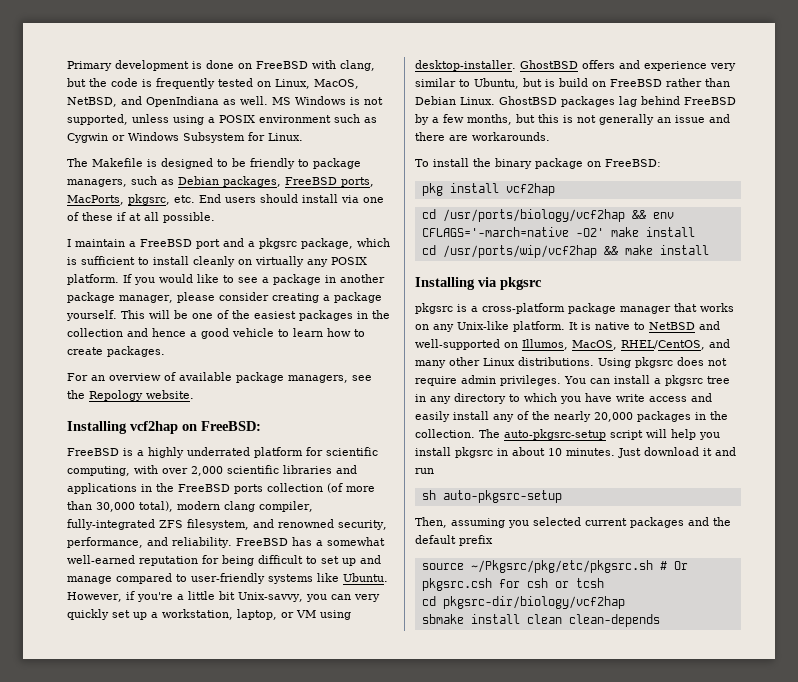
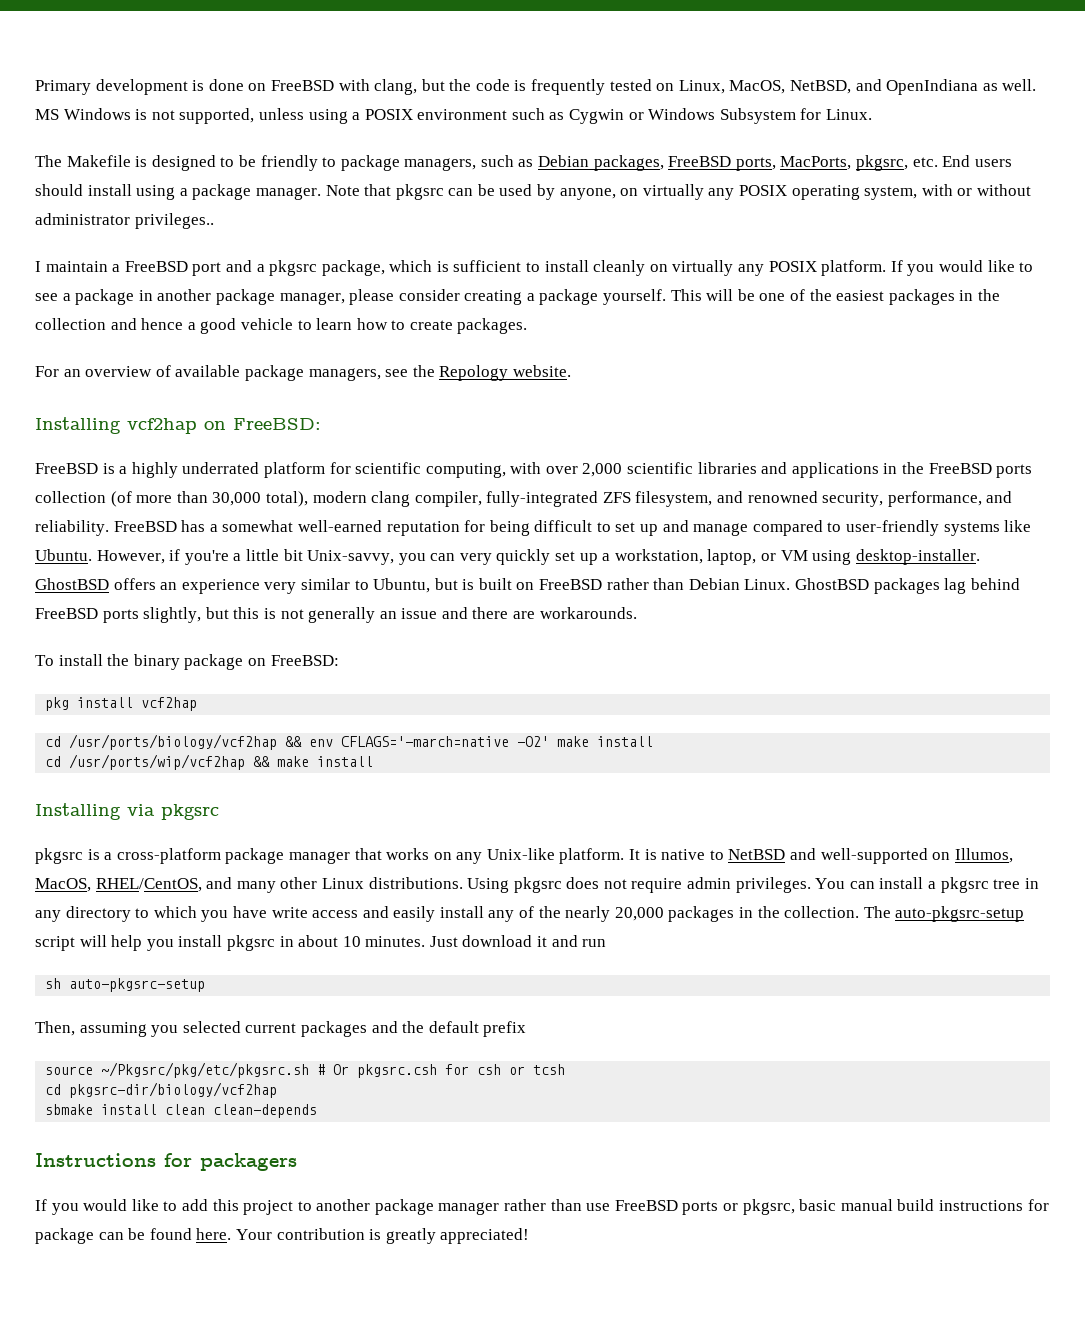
[341,195,384,203] [67,212,215,223] via one of these if at all possible. -> [136,184,1031,200] [35,213,214,229] using a package manager. Note that pkgsrc can be used by anyone, on virtually any POSIX operating system, with or without administrator privileges..
[619,60,640,69] and -> [160,582,178,590] an
[559,78,588,87] build -> [478,578,512,590] built
[415,114,512,125] by a few months, -> [102,607,202,623] ports slightly,
(660, 620) none -> [35,1153,297,1171] [35,1199,1049,1215] [35,1228,530,1244] // Instructions for packagers // If you would like to add this project to another package manager rather than use FreeBSD ports or pkgsrc, basic manual build instructions for package can be found here. Your contribution is greatly appreciated!

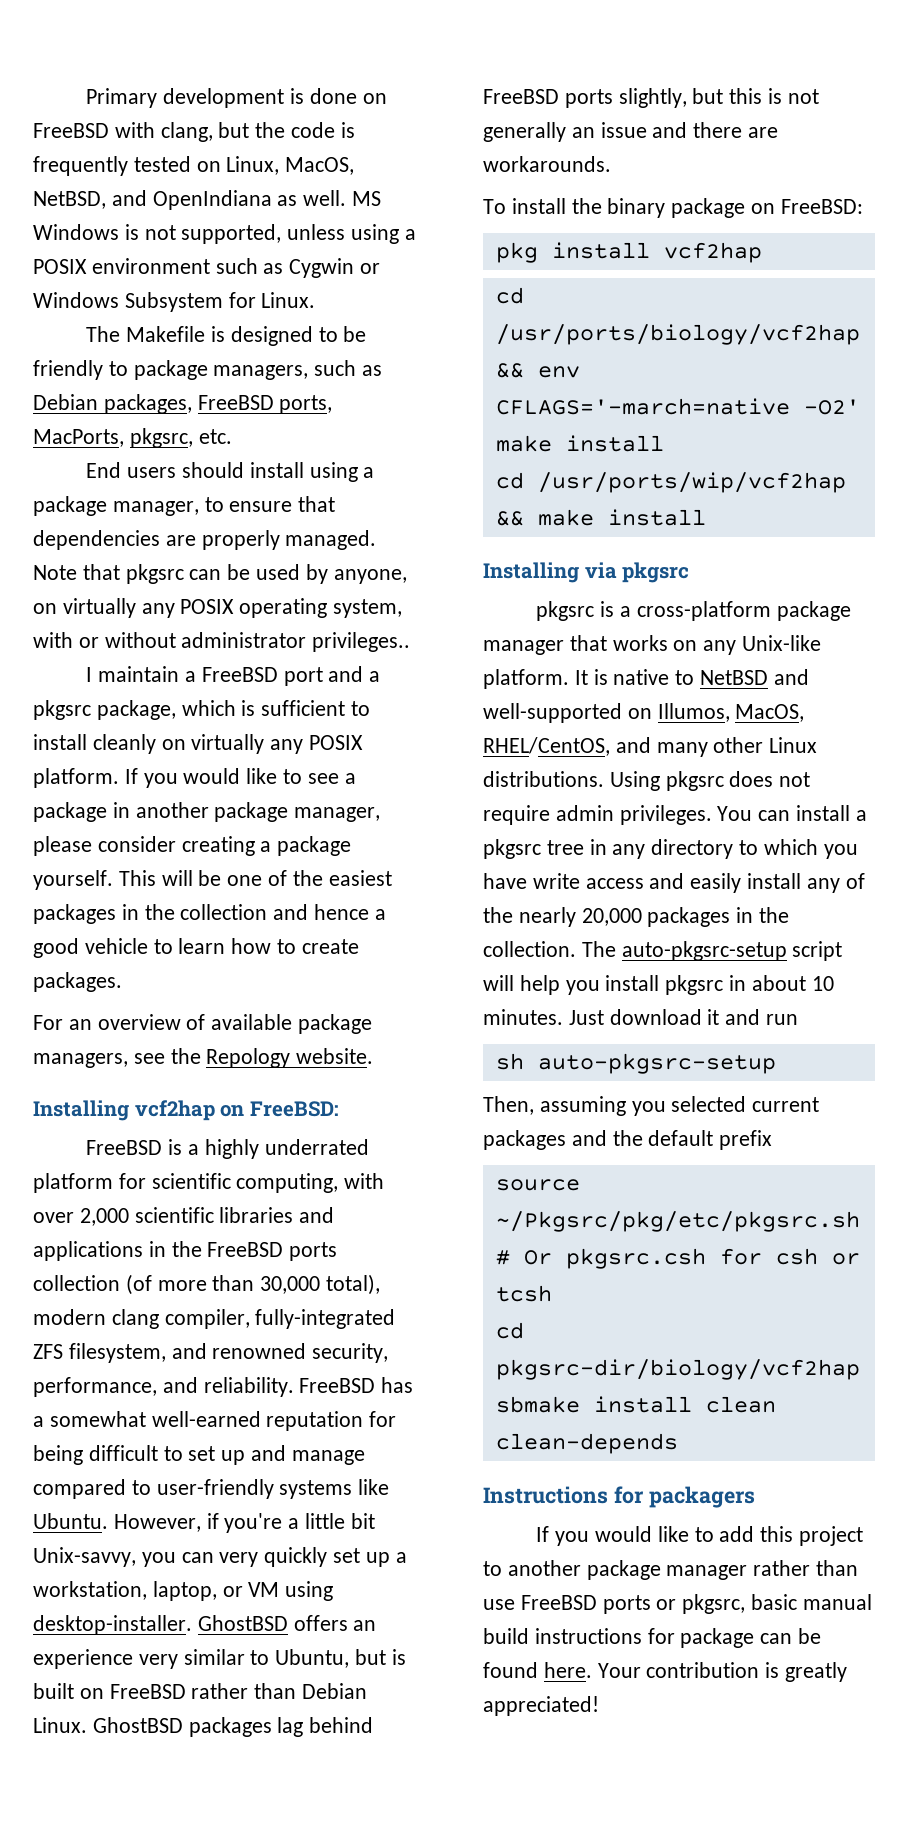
(938, 162) none -> (232, 436) //
[255,187,321,200] manager. -> [112,496,336,516] [33,530,377,550] manager, to ensure that dependencies are properly managed.

